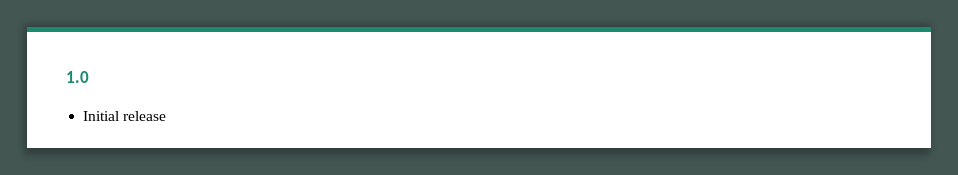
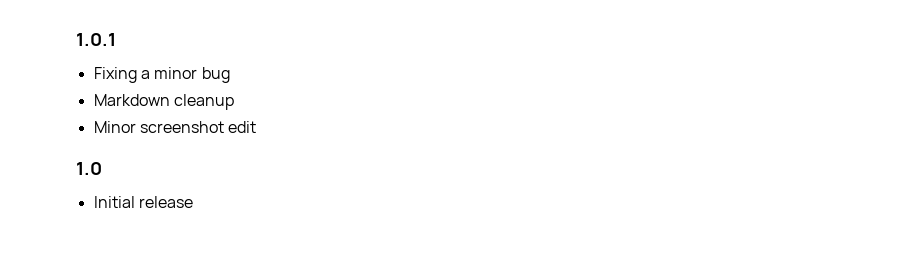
(66, 77) none -> [76,33,116,46] [93,67,230,83] [93,94,234,110] [93,121,257,133] 1.0.1 // Fixing a minor bug // Markdown cleanup // Minor screenshot edit //

